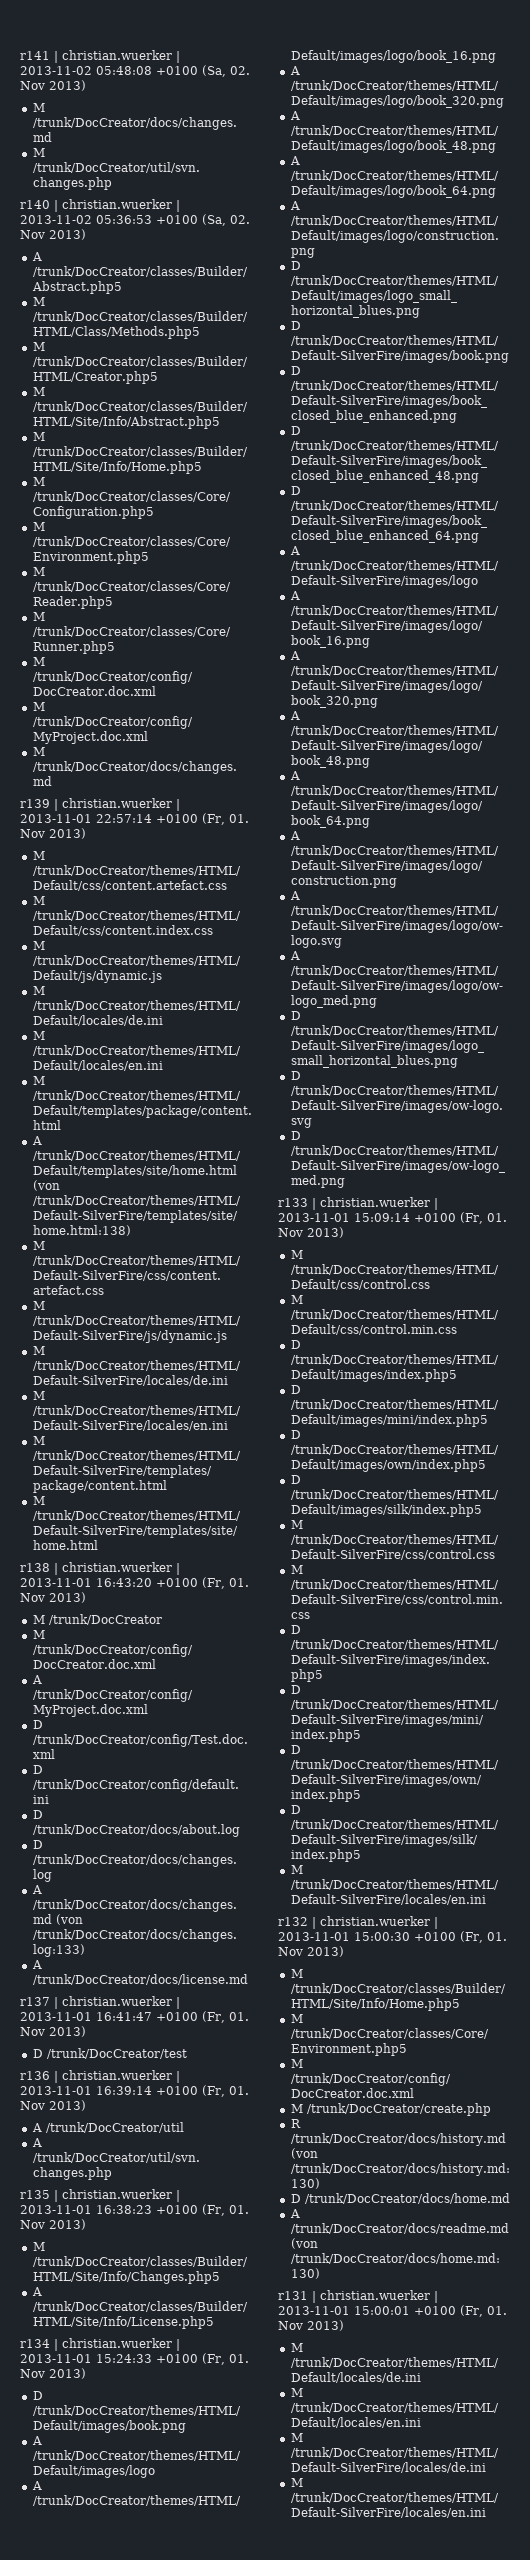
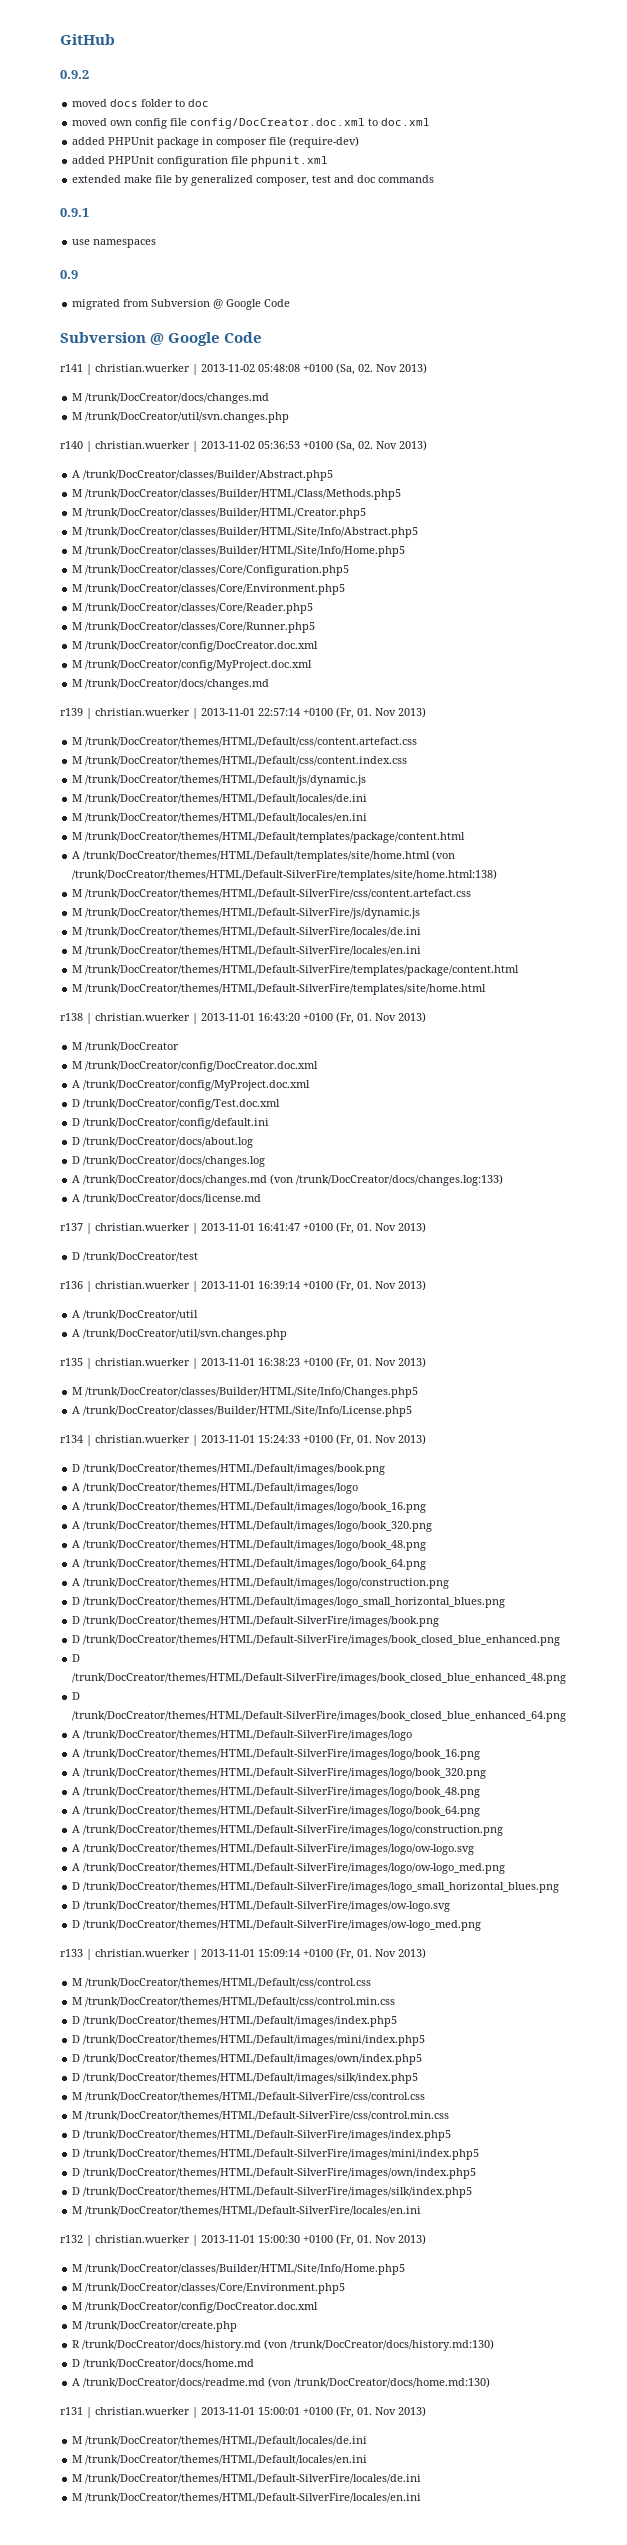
(20, 55) none -> [60,34,115,45] [60,70,89,79] [72,99,210,107] [72,118,431,129] [72,136,360,148] [72,156,329,167] [72,175,435,186] [60,208,89,217] [72,239,157,248] [60,270,78,279] [72,299,291,310] [60,332,263,346] GitHub // 0.9.2 // moved docs folder to doc // moved own config file config/DocCreator.doc.xml to doc.xml // added PHPUnit package in composer file (require-dev) // added PHPUnit configuration file phpunit.xml // extended make file by generalized composer, test and doc commands // 0.9.1 // use namespaces // 0.9 // migrated from Subversion @ Google Code // Subversion @ Google Code //

